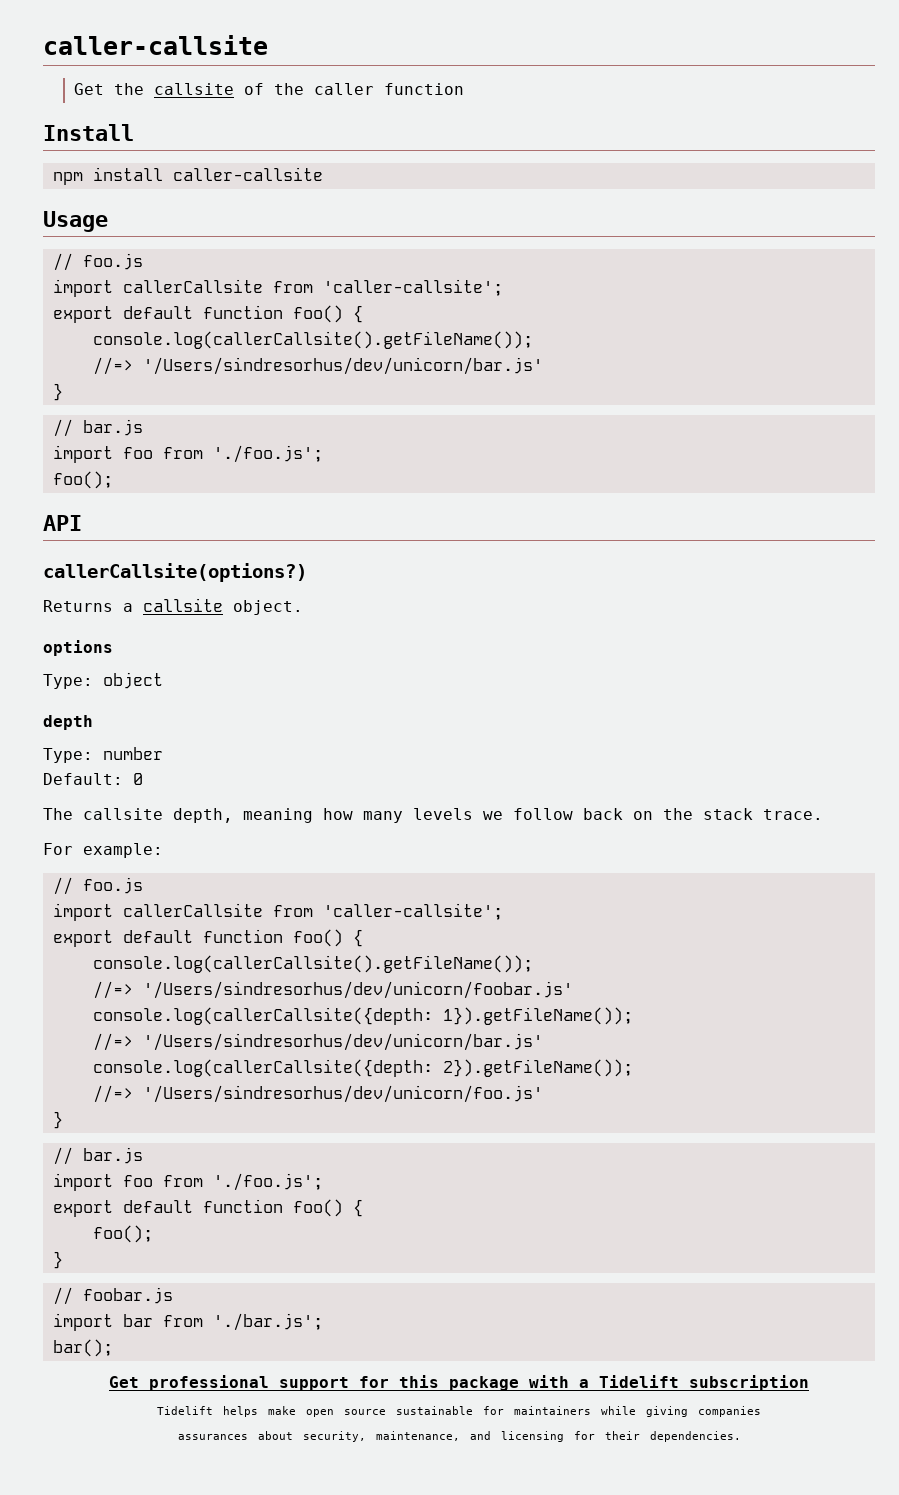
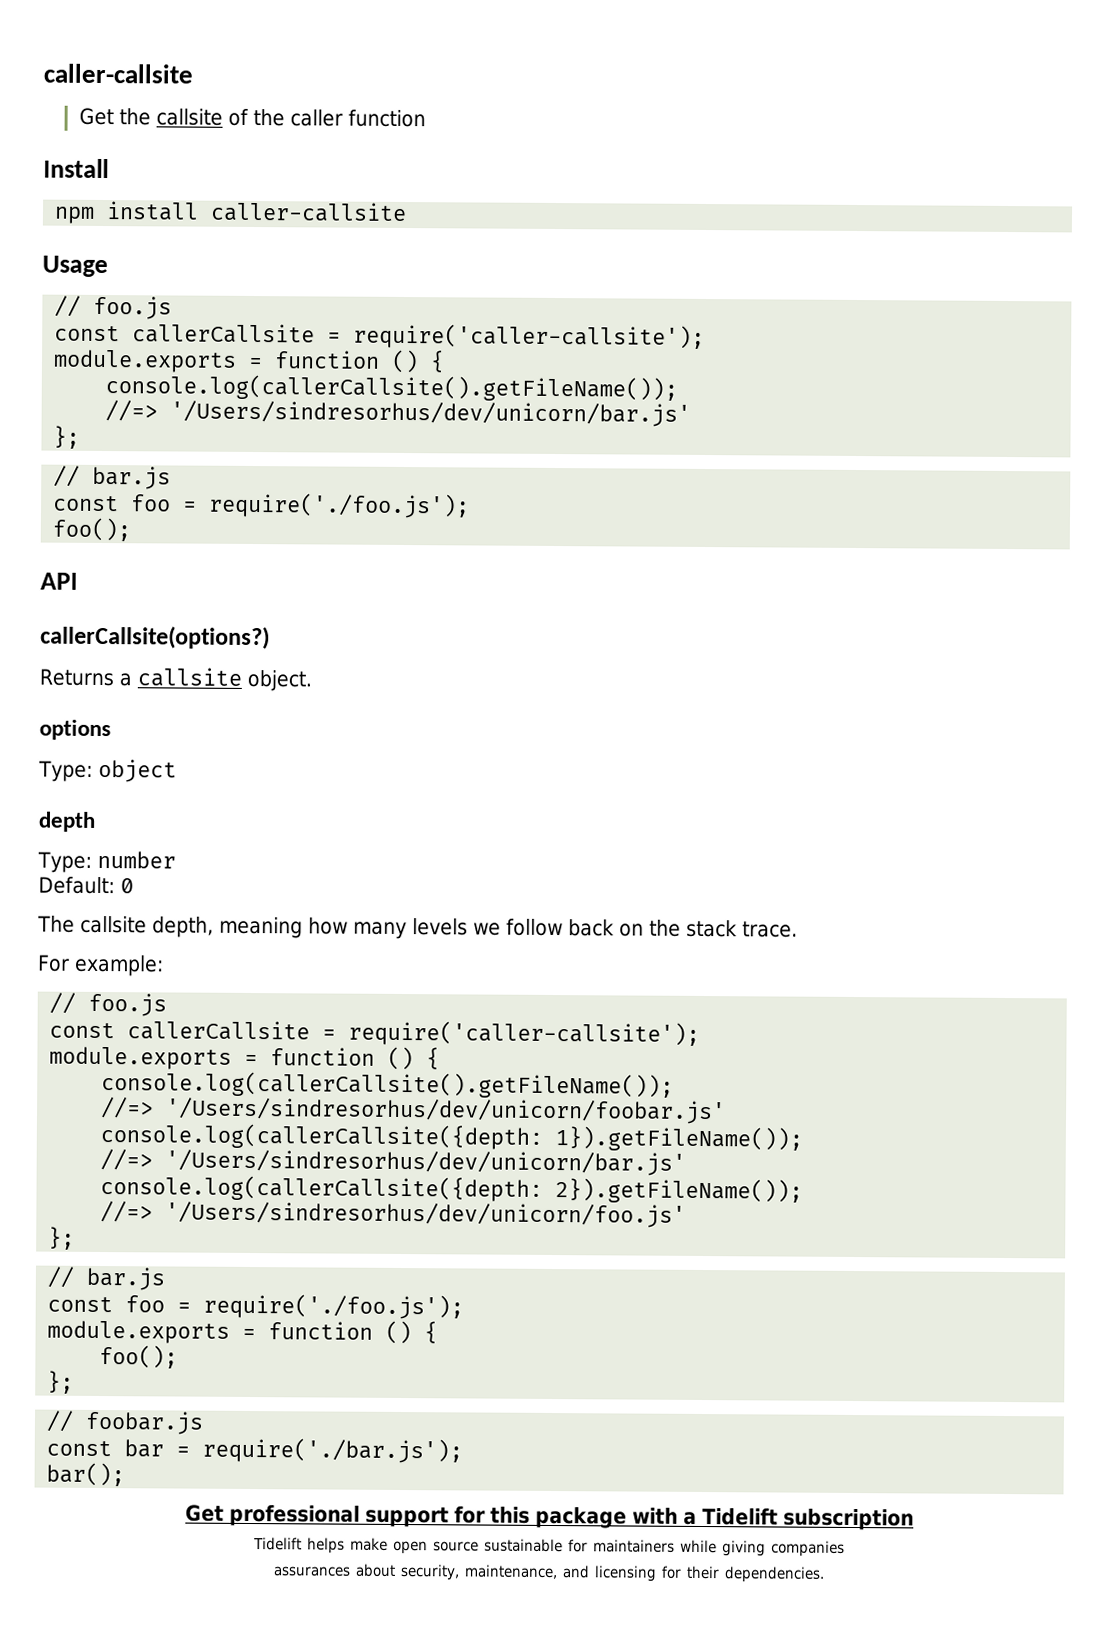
[52,279,503,297] [52,305,343,323] import callerCallsite from 'caller-callsite'; // export default function foo() -> [54,323,706,350] [53,349,420,374] const callerCallsite = require('caller-callsite'); // module.exports = function ()
[52,383,63,401] [52,419,143,437] [52,445,323,463] } // // bar.js // import foo from './foo.js'; -> [53,425,81,449] [53,465,172,490] [53,492,471,519] }; // // bar.js // const foo = require('./foo.js');
[52,903,503,921] [52,929,343,947] import callerCallsite from 'caller-callsite'; // export default function foo() -> [49,1020,701,1047] [49,1046,415,1071] const callerCallsite = require('caller-callsite'); // module.exports = function ()
[52,1111,63,1129] [52,1147,143,1165] [52,1173,323,1191] [52,1199,343,1217] } // // bar.js // import foo from './foo.js'; // export default function foo() -> [48,1226,76,1250] [47,1266,167,1291] [47,1293,465,1320] [47,1320,413,1345] }; // // bar.js // const foo = require('./foo.js'); // module.exports = function ()
[52,1251,63,1269] } -> [47,1370,75,1394] };
[52,1313,323,1331] import bar from './bar.js'; -> [46,1437,464,1464] const bar = require('./bar.js');

